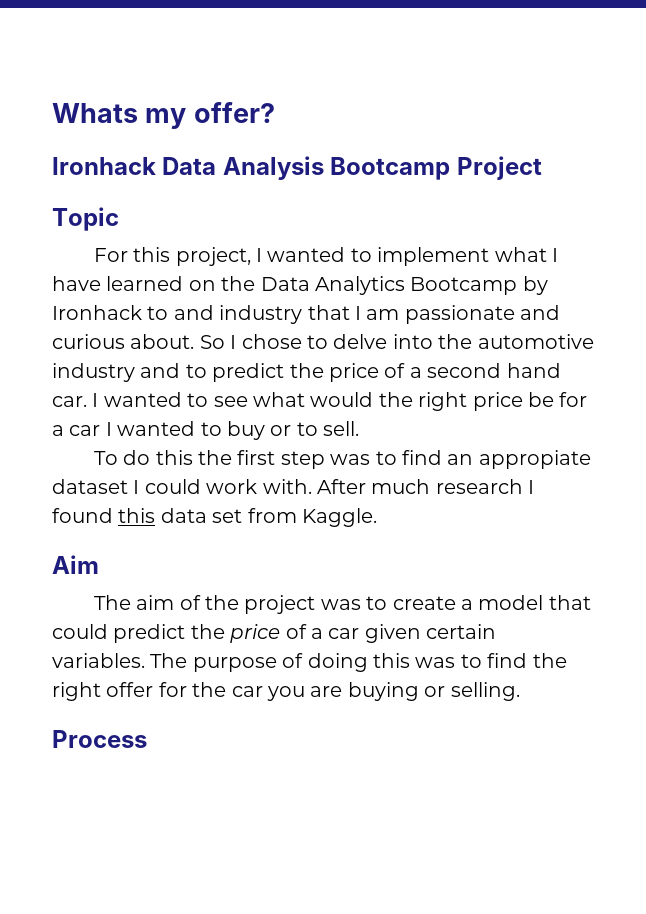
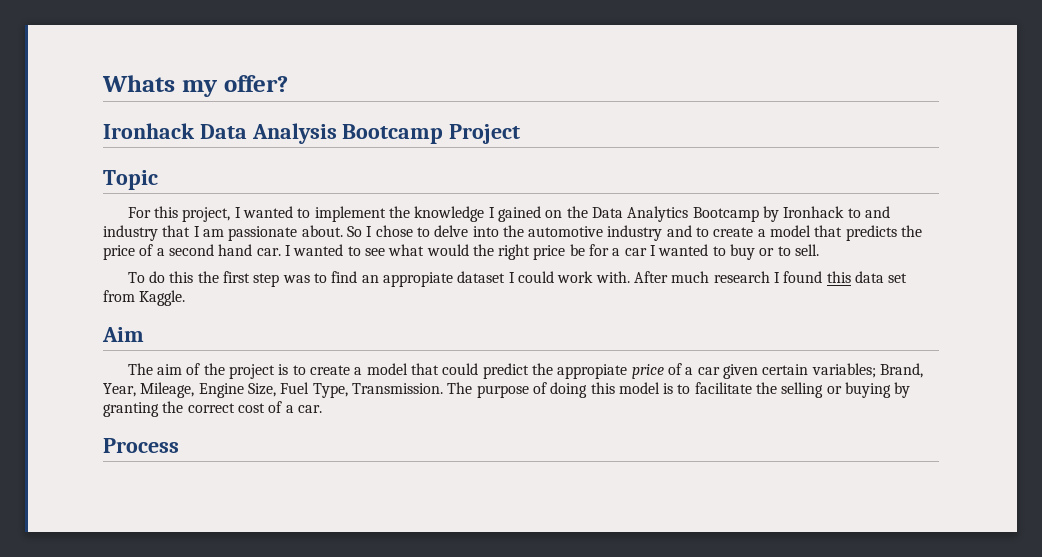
[494,247,558,262] [52,276,184,291] what I have learned -> [389,206,542,222] the knowledge I gained
[520,305,561,320] [52,334,125,349] and curious -> (298, 233) none
[212,363,285,382] predict -> [713,225,897,241] create a model that predicts
[320,599,361,610] was -> [278,364,289,375] is
(225, 631) none -> [557,364,628,379] appropiate
[52,653,145,668] variables. -> [811,363,923,378] [103,382,443,398] variables; Brand, Year, Mileage, Engine Size, Fuel Type, Transmission.
[415,653,567,668] [52,682,520,701] was to find the right offer for the car you are buying or selling. -> [618,382,911,398] [103,401,322,417] model is to facilitate the selling or buying by granting the correct cost of a car.

